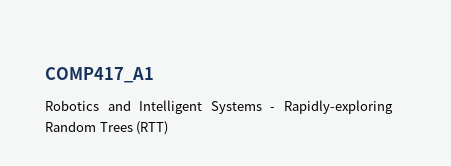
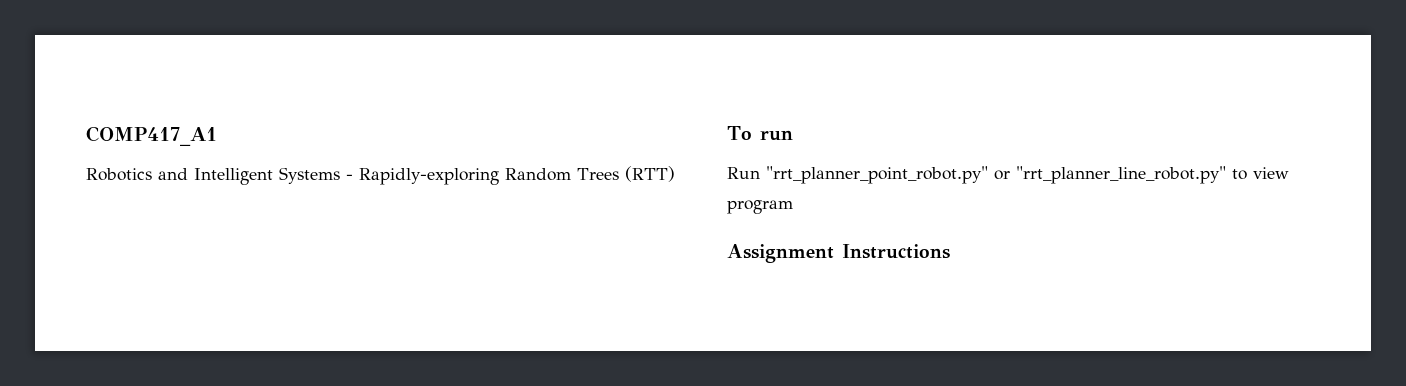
(169, 128) none -> [727,126,793,141] [727,166,1289,184] [727,200,793,214] [727,244,950,263] // To run // Run "rrt_planner_point_robot.py" or "rrt_planner_line_robot.py" to view program // Assignment Instructions

